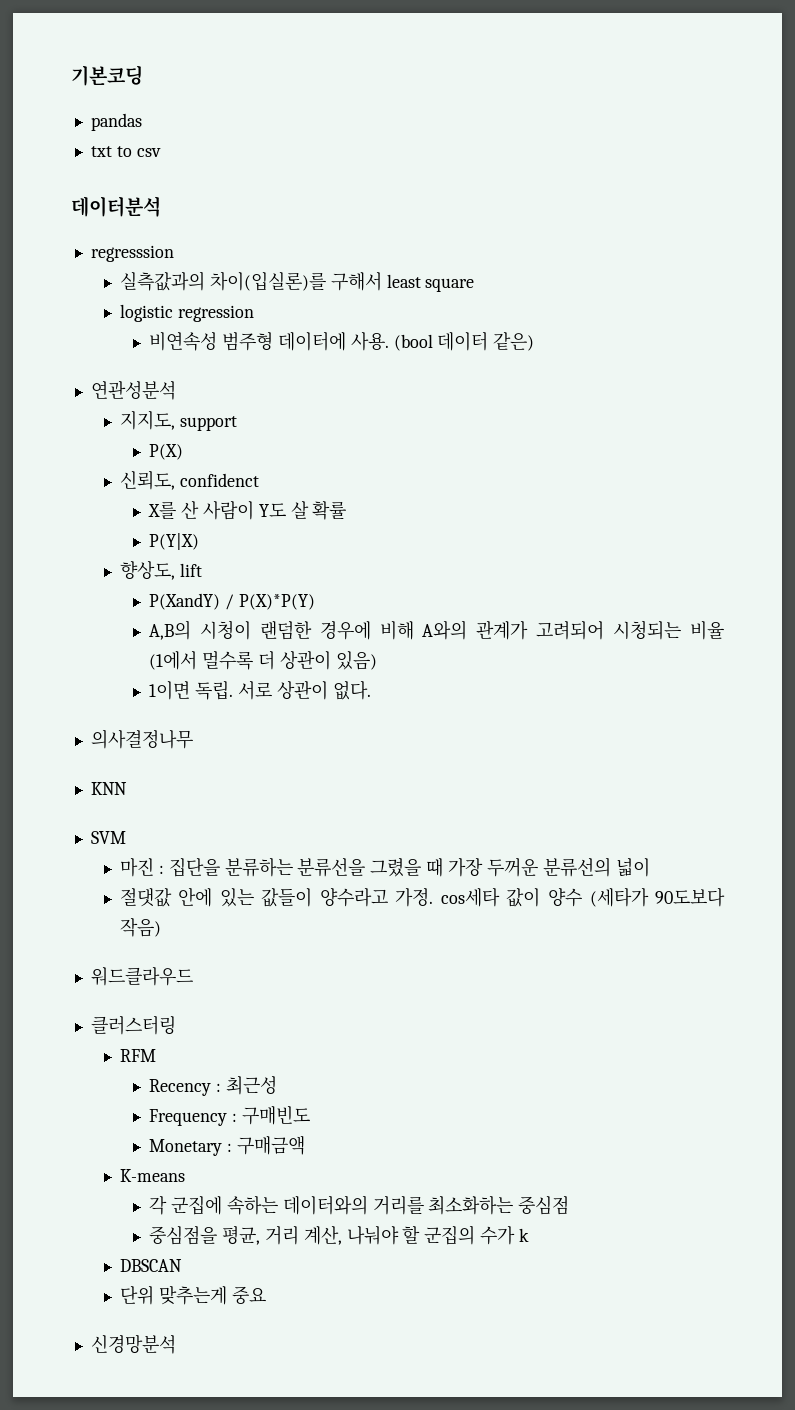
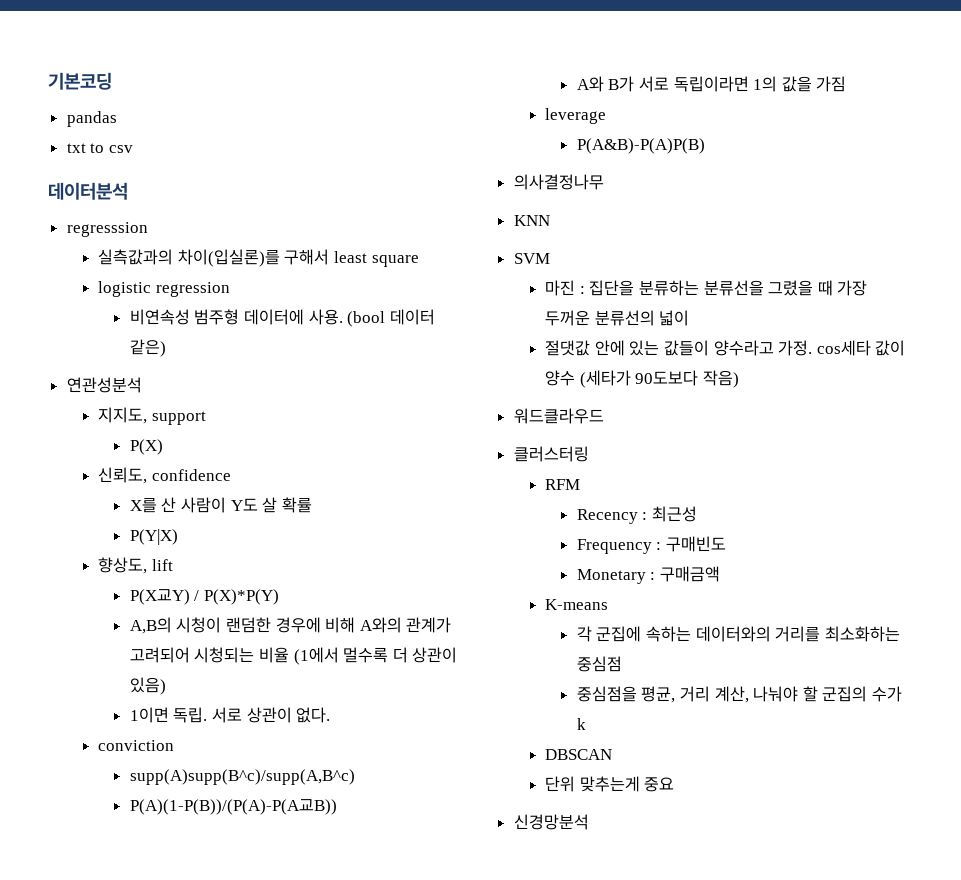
[179,473,259,487] confidenct -> [151,469,231,481] confidence
[149,593,221,610] P(XandY) -> [129,589,190,605] P(X교Y)
(371, 690) none -> [98,740,175,751] [129,769,355,785] [129,799,337,815] [576,76,847,92] [545,108,607,124] [576,138,705,154] // conviction // supp(A)supp(B^c)/supp(A,B^c) // P(A)(1-P(B))/(P(A)-P(A교B)) // A와 B가 서로 독립이라면 1의 값을 가짐 // leverage // P(A&B)-P(A)P(B)

